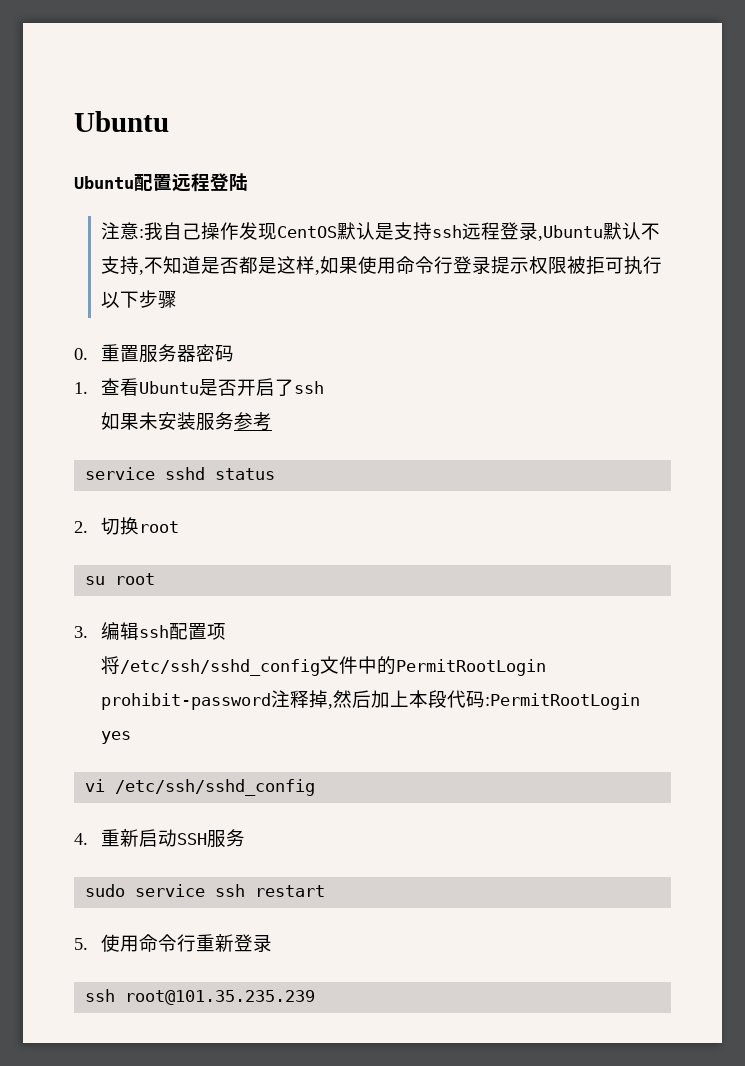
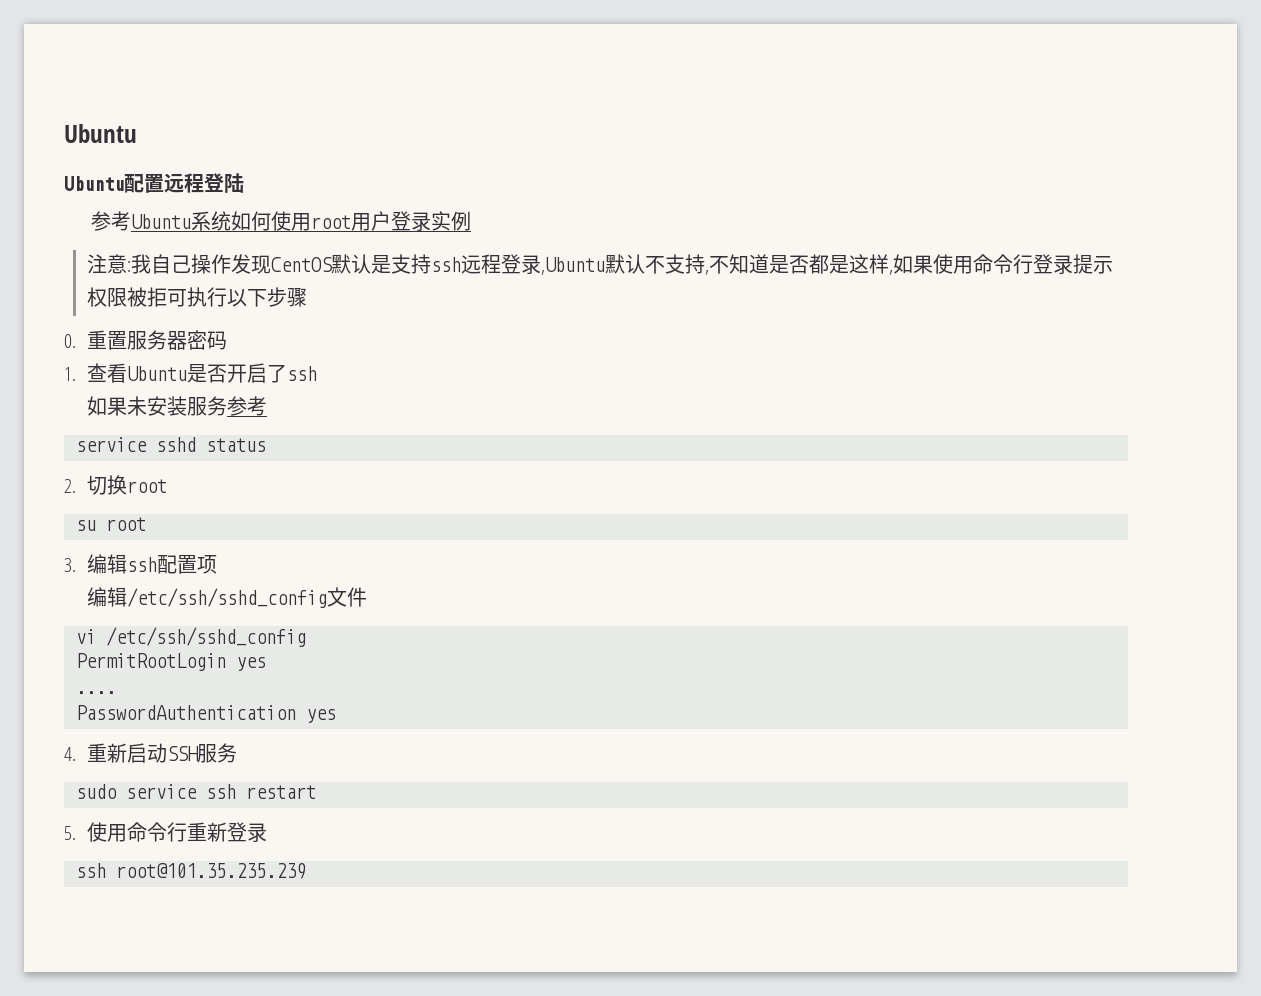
(248, 182) none -> [91,211,472,231] // 参考Ubuntu系统如何使用root用户登录实例
[101,656,121,674] 将 -> [87,587,128,607] 编辑
[358,656,547,676] [101,690,641,710] [101,731,132,744] [85,779,316,796] 中的PermitRootLogin prohibit-password注释掉,然后加上本段代码:PermitRootLogin yes // vi /etc/ssh/sshd_config -> [76,627,306,647] [76,653,266,671] [76,691,116,694] [76,705,336,723] // vi /etc/ssh/sshd_config // PermitRootLogin yes // .... // PasswordAuthentication yes

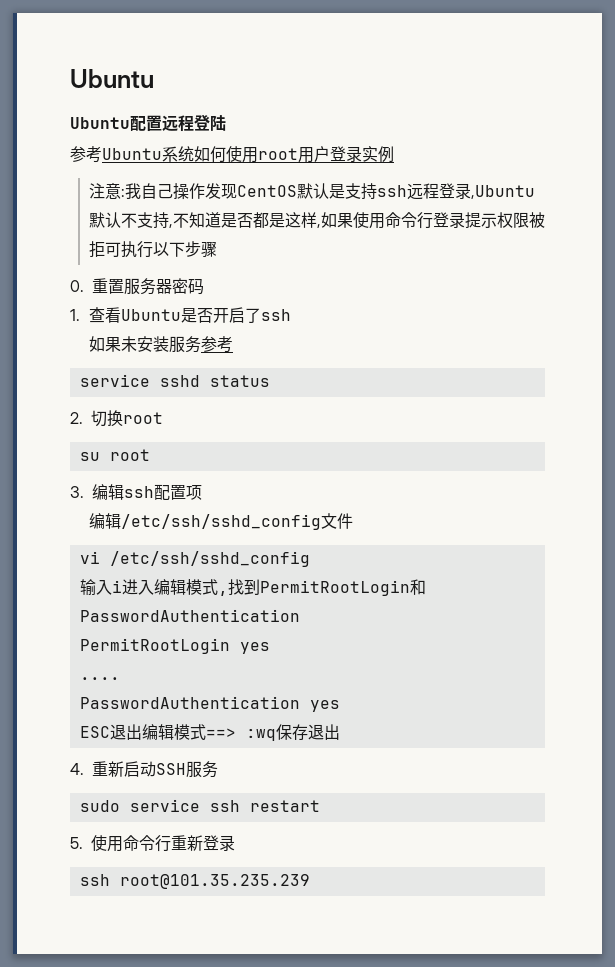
(306, 637) none -> [79,579,426,596] [79,609,300,622] // 输入i进入编辑模式,找到PermitRootLogin和PasswordAuthentication
(336, 716) none -> [79,724,340,741] // ESC退出编辑模式==> :wq保存退出

